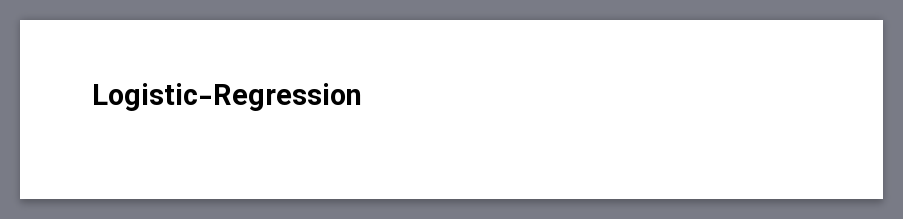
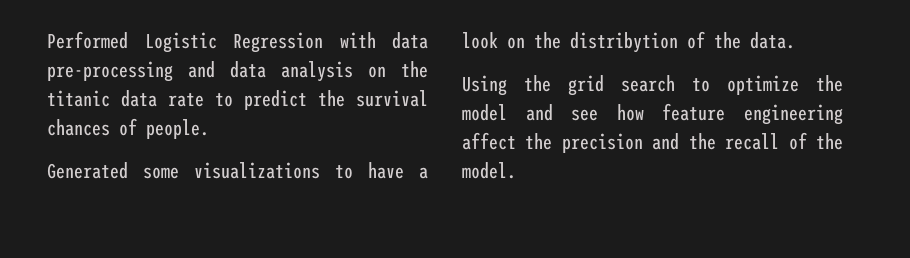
[92,83,362,111] Logistic-Regression -> [47,31,428,53] [47,61,428,82] [47,90,428,110] [47,118,209,139] [47,162,428,179] [462,31,795,53] [462,75,843,96] [462,103,843,125] [462,132,843,153] [462,162,516,179] Performed Logistic Regression with data pre-processing and data analysis on the titanic data rate to predict the survival chances of people. // Generated some visualizations to have a look on the distribytion of the data. // Using the grid search to optimize the model and see how feature engineering affect the precision and the recall of the model.

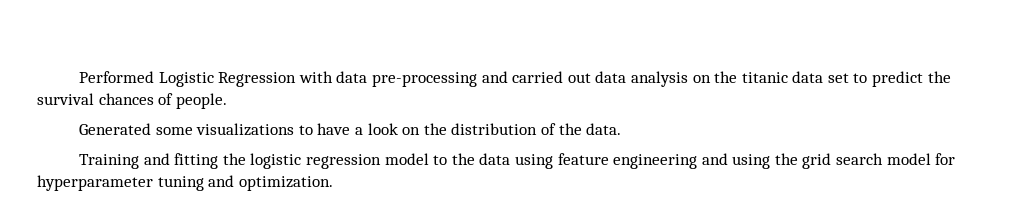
(215, 69) none -> [512,71,591,83] carried out
[168,93,204,107] rate -> [827,73,849,83] set
[570,32,678,53] distribytion -> [451,123,538,135] distribution
[462,75,843,96] [462,103,843,125] [462,132,843,153] [462,162,516,179] Using the grid search to optimize the model and see how feature engineering affect the precision and the recall of the model. -> [79,153,956,169] [37,175,333,191] Training and fitting the logistic regression model to the data using feature engineering and using the grid search model for hyperparameter tuning and optimization.

